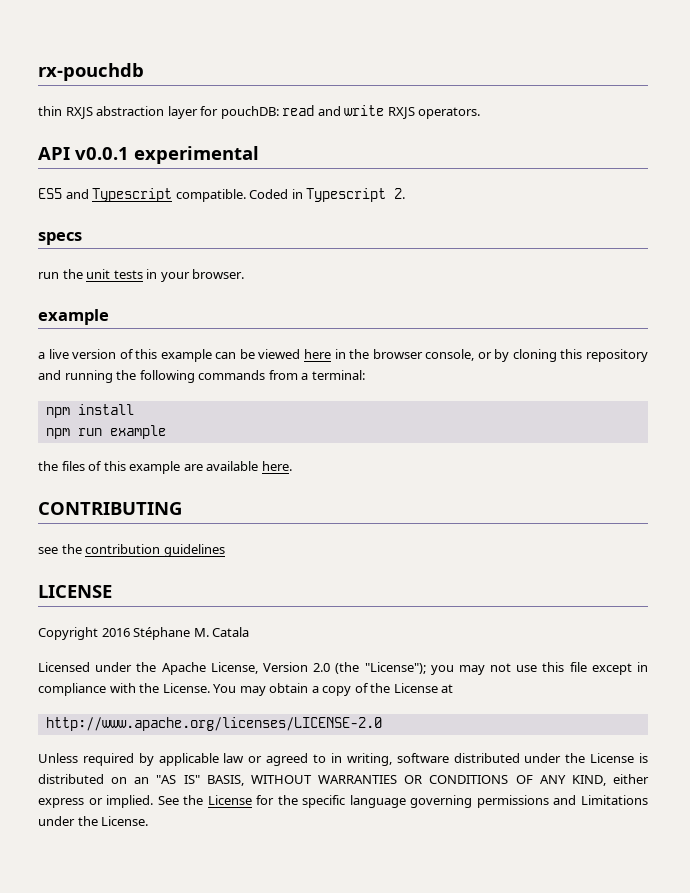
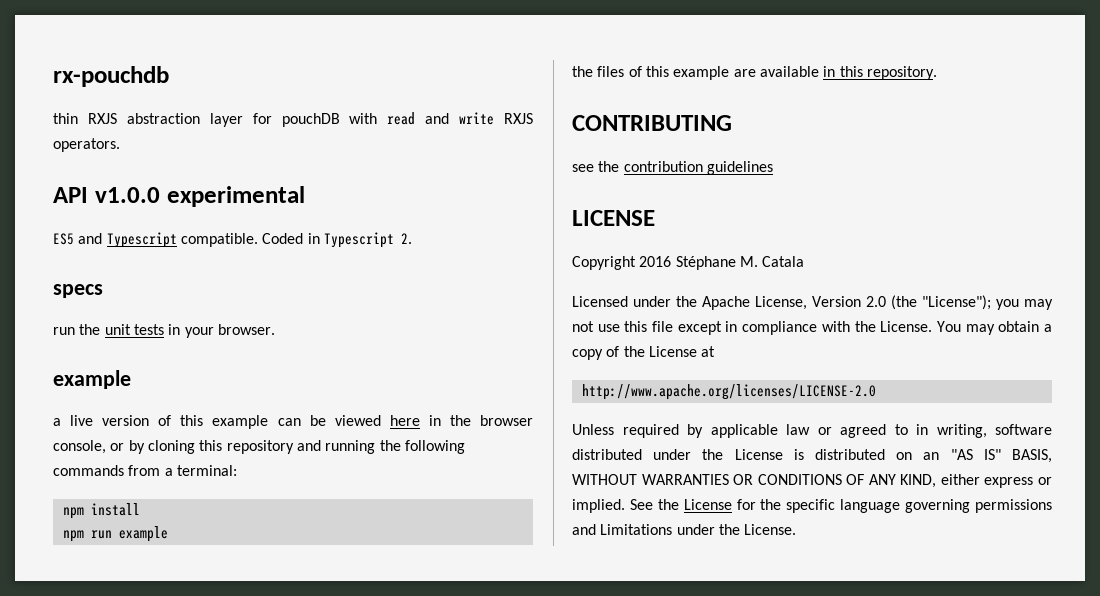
[220,106,279,119] pouchDB: -> [281,113,378,127] pouchDB with
[75,147,129,160] v0.0.1 -> [94,187,160,203] v1.0.0
[261,461,292,471] here. -> [823,66,937,80] in this repository.

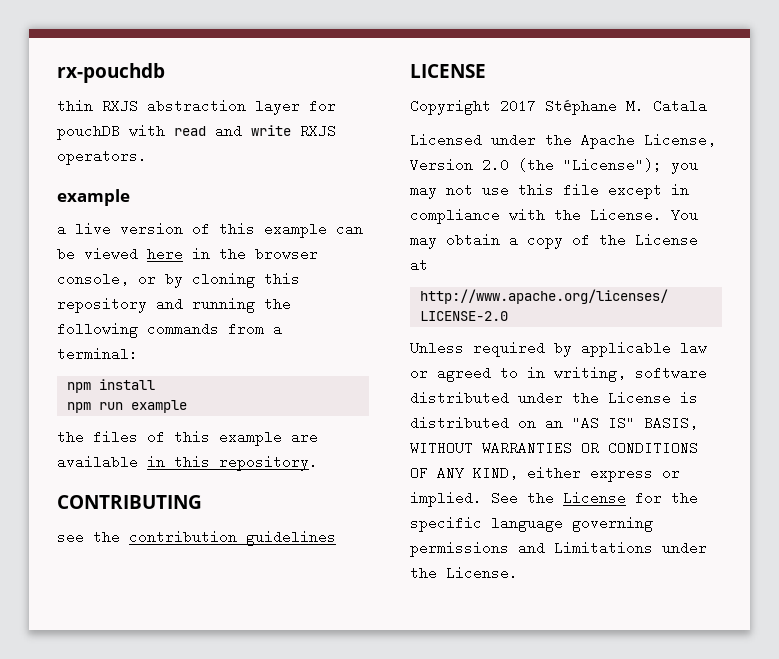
[53,186,305,207] [53,232,412,248] [53,284,103,298] [53,324,275,338] // API v1.0.0 experimental // ES5 and Typescript compatible. Coded in Typescript 2. // specs // run the unit tests in your browser. -> (147, 157) none
[639,256,672,267] 2016 -> [500,99,536,113] 2017

